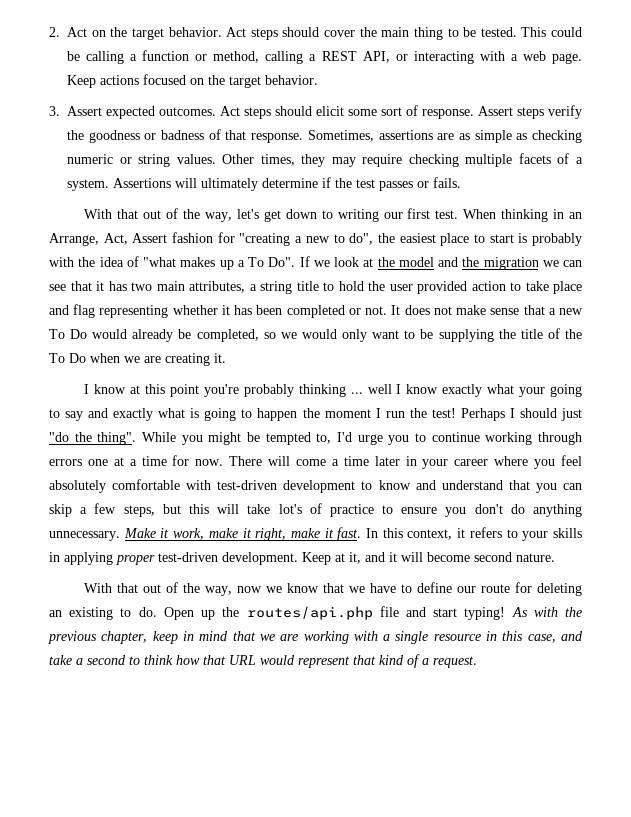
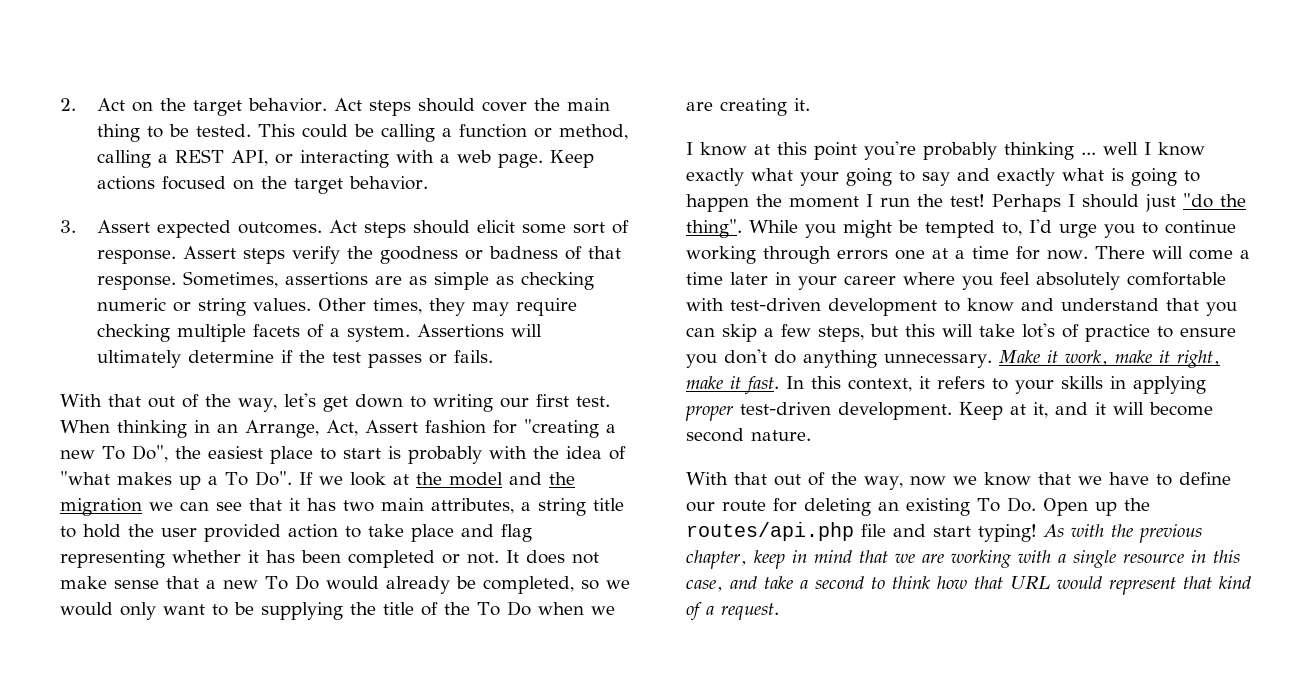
[333,233,374,245] to do", -> [102,445,168,462] To Do",
[120,607,157,617] to do. -> [977,497,1036,512] To Do.

